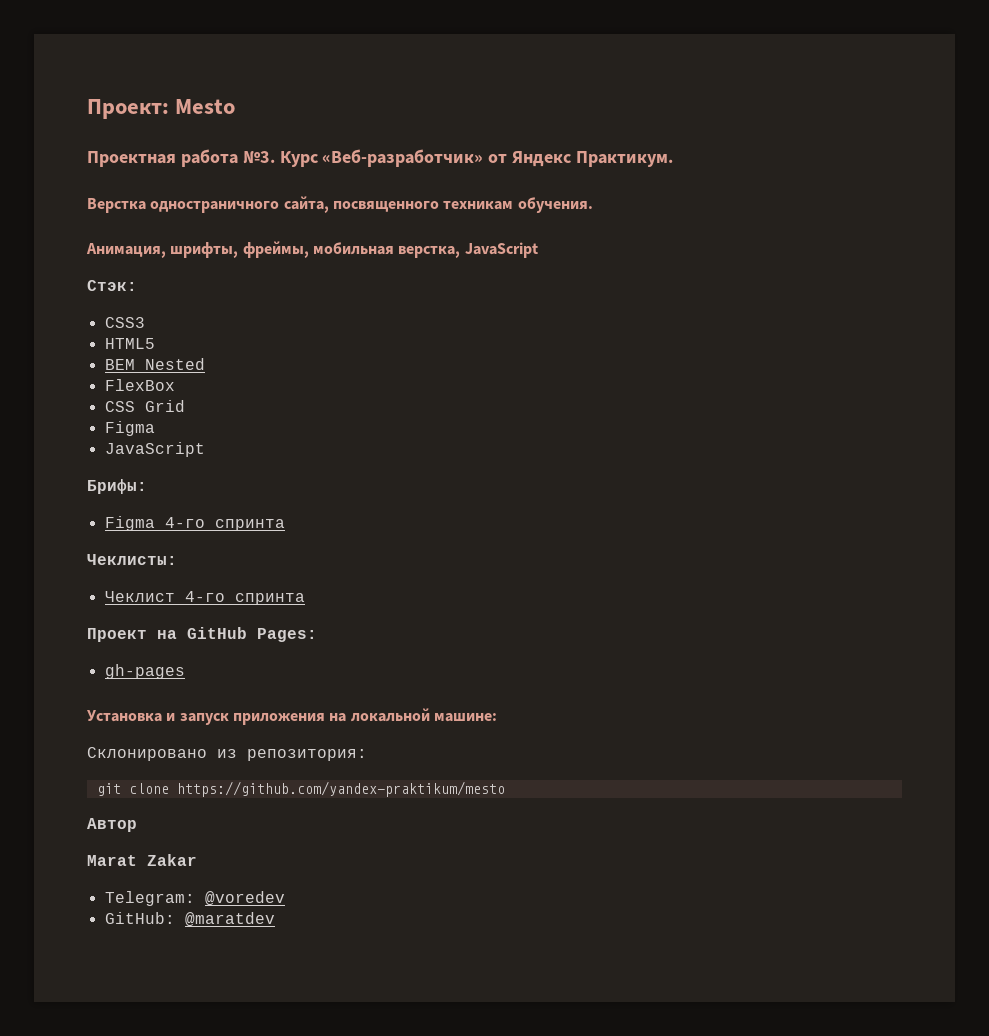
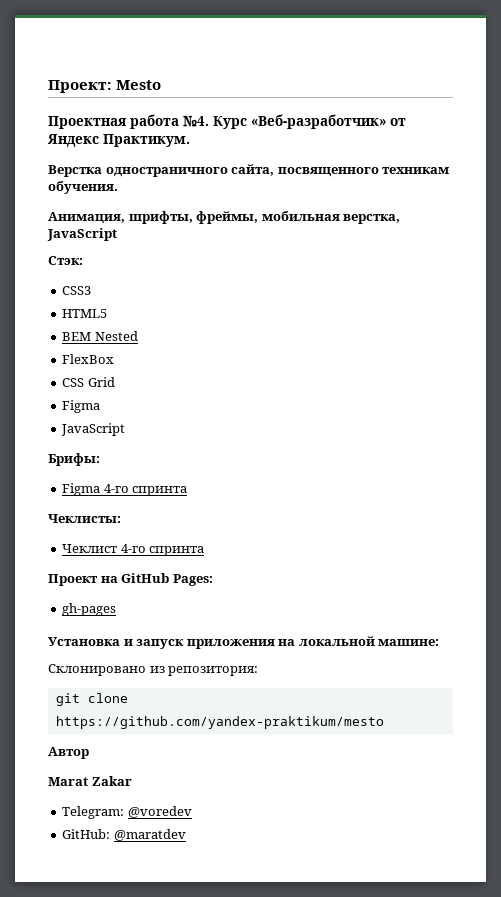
[242,151,275,164] №3. -> [183,115,209,127] №4.

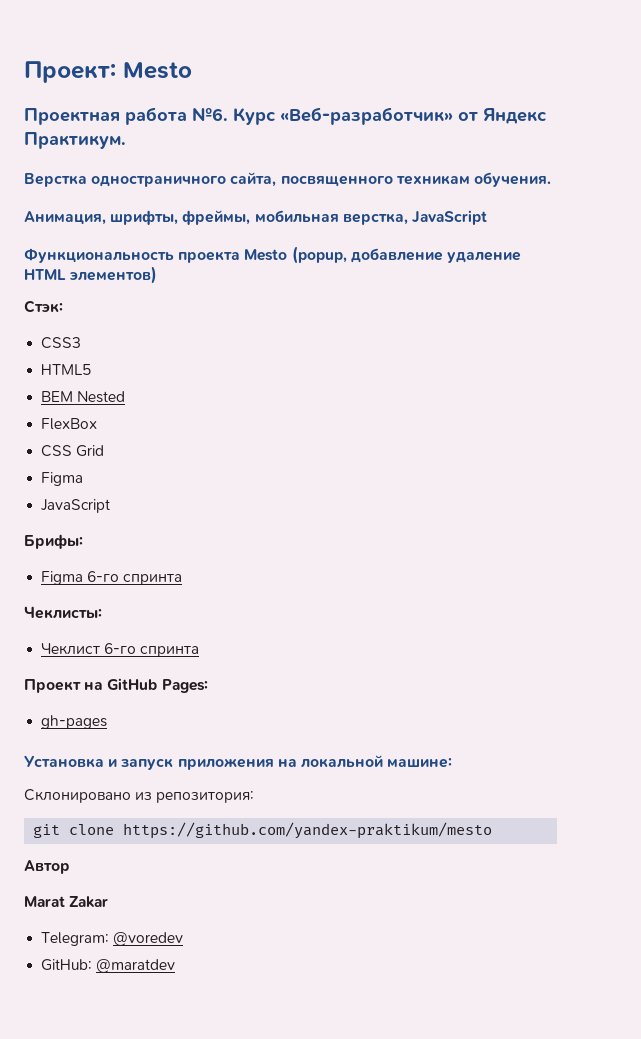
[183,115,209,127] №4. -> [192,108,228,121] №6.
(117, 234) none -> [24,246,521,264] [24,266,158,284] // Функциональность проекта Mesto (popup, добавление удаление HTML элементов)
[103,484,129,493] 4-го -> [87,571,120,582] 6-го
[120,544,146,553] 4-го -> [104,643,137,654] 6-го

